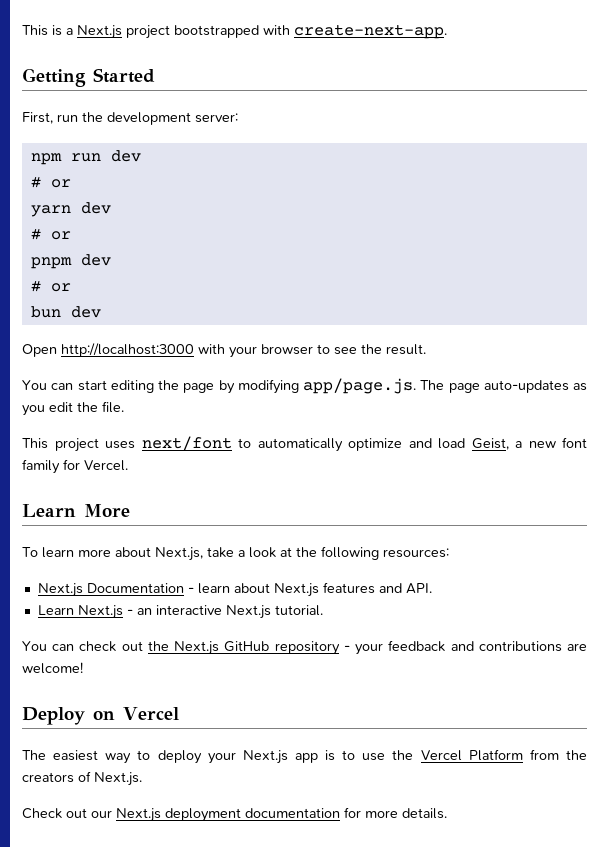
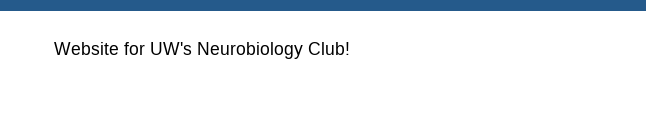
[22,24,447,39] [22,68,155,87] [22,112,238,125] [30,150,141,165] [30,176,71,188] [30,202,111,217] [30,228,71,240] [30,254,111,269] [30,280,71,292] [30,306,101,318] [22,343,426,358] [22,378,587,394] [22,401,124,416] [22,436,587,452] [22,459,128,474] [22,504,130,517] [22,546,449,561] [37,582,432,597] [37,605,323,619] [22,640,587,655] [22,662,83,674] [22,707,179,725] [22,749,587,764] [22,771,142,786] [22,807,447,822] This is a Next.js project bootstrapped with create-next-app. // Getting Started // First, run the development server: // npm run dev // # or // yarn dev // # or // pnpm dev // # or // bun dev // Open http://localhost:3000 with your browser to see the result. // You can start editing the page by modifying app/page.js. The page auto-updates as you edit the file. // This project uses next/font to automatically optimize and load Geist, a new font family for Vercel. // Learn More // To learn more about Next.js, take a look at the following resources: // Next.js Documentation - learn about Next.js features and API. // Learn Next.js - an interactive Next.js tutorial. // You can check out the Next.js GitHub repository - your feedback and contributions are welcome! // Deploy on Vercel // The easiest way to deploy your Next.js app is to use the Vercel Platform from the creators of Next.js. // Check out our Next.js deployment documentation for more details. -> [54,42,350,59] Website for UW's Neurobiology Club!

